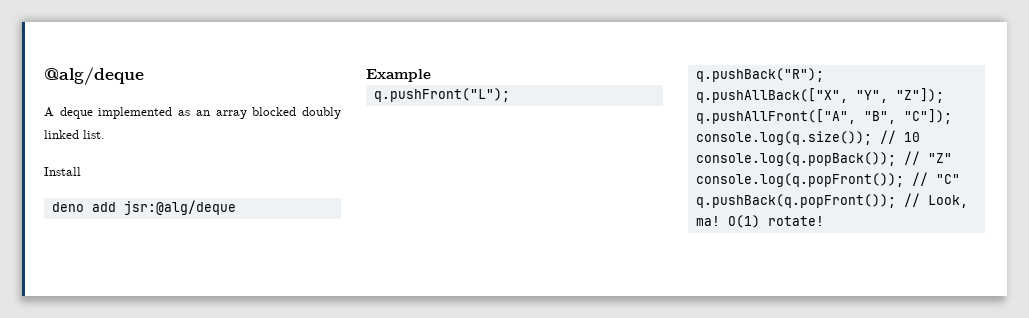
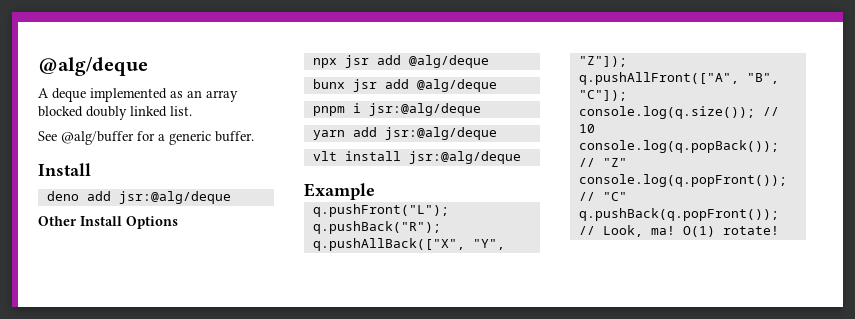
[44,167,81,176] [51,202,116,212] Install // deno add -> [38,131,254,145] [38,163,91,176] [46,191,231,204] [38,216,178,229] [312,55,489,68] [312,79,497,92] [312,103,481,116] [312,127,497,140] [312,151,401,161] See @alg/buffer for a generic buffer. // Install // deno add jsr:@alg/deque // Other Install Options // npx jsr add @alg/deque // bunx jsr add @alg/deque // pnpm i jsr:@alg/deque // yarn add jsr:@alg/deque // vlt install

